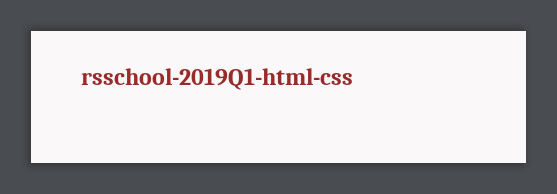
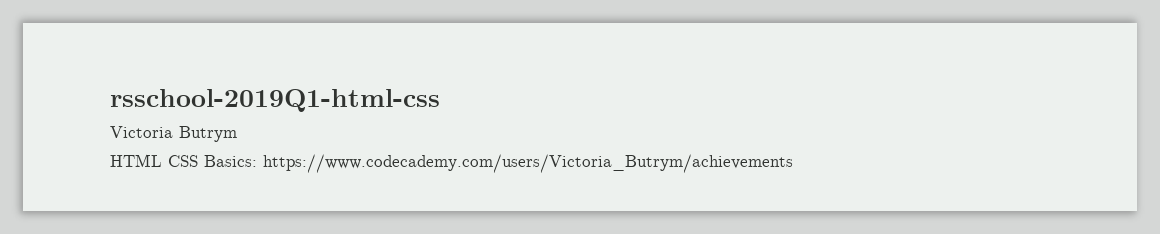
(353, 79) none -> [110,126,237,142] [110,154,793,173] // Victoria Butrym // HTML CSS Basics: https://www.codecademy.com/users/Victoria_Butrym/achievements

